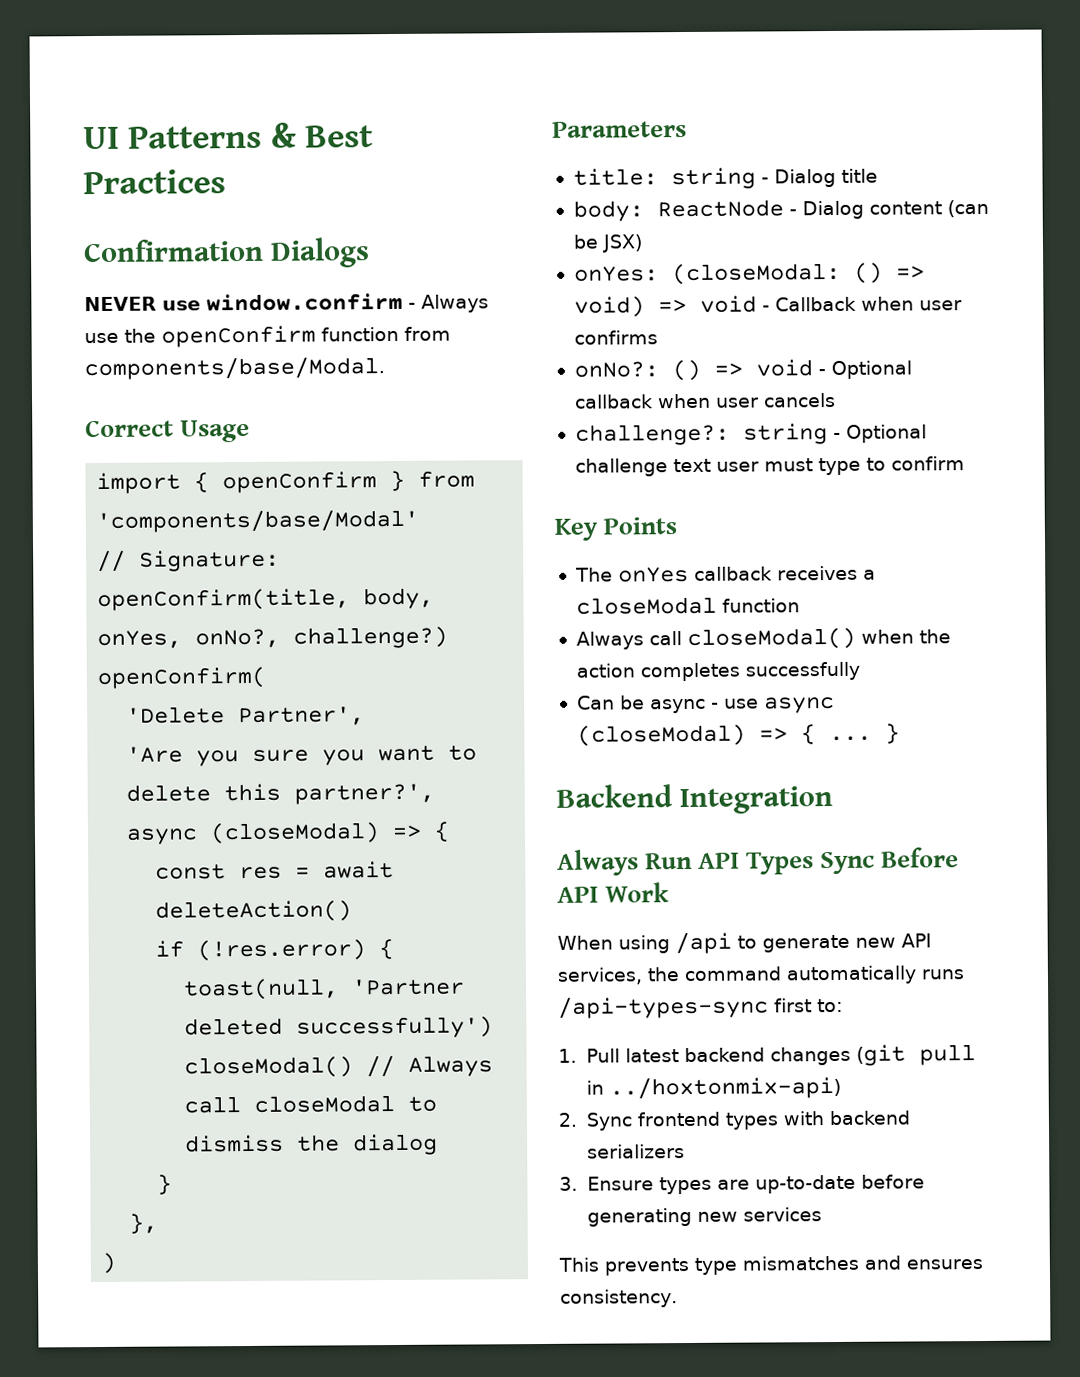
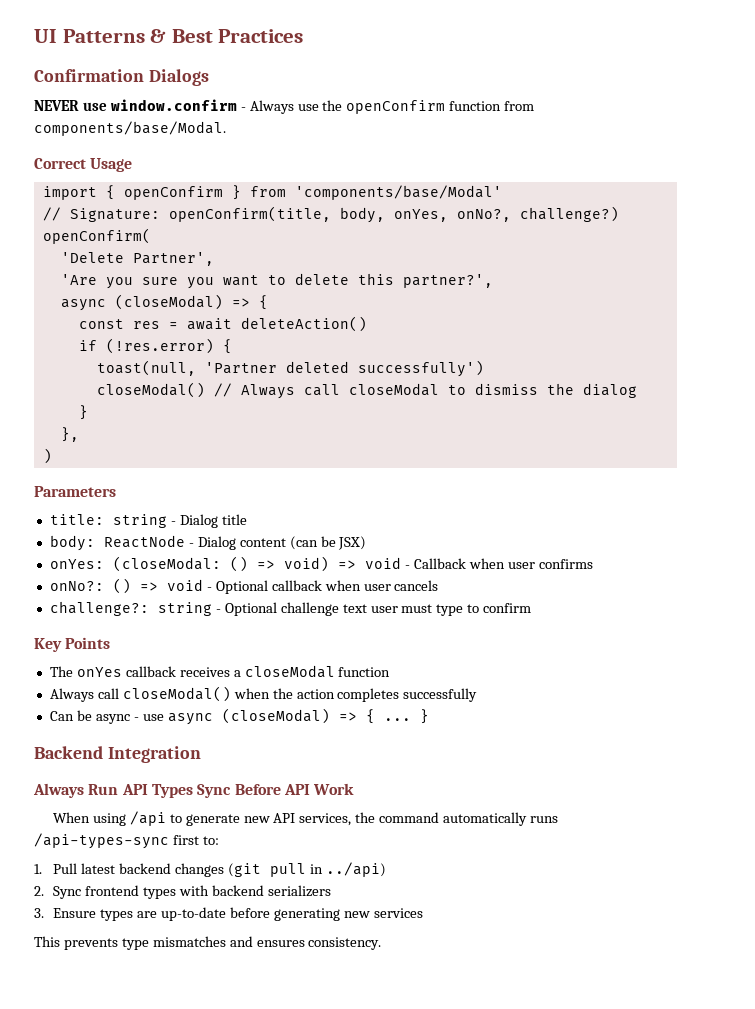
[608,1076,841,1100] ../hoxtonmix-api) -> [325,862,386,877] ../api)

